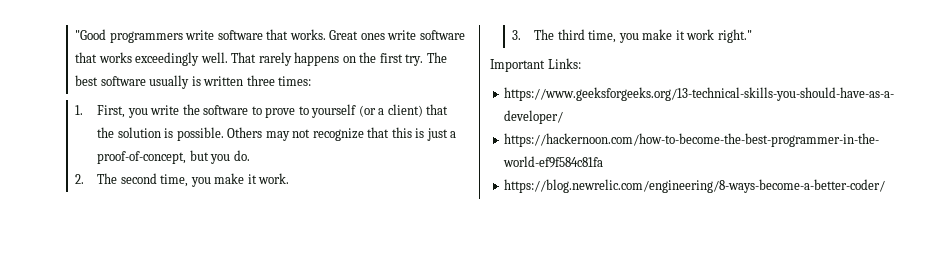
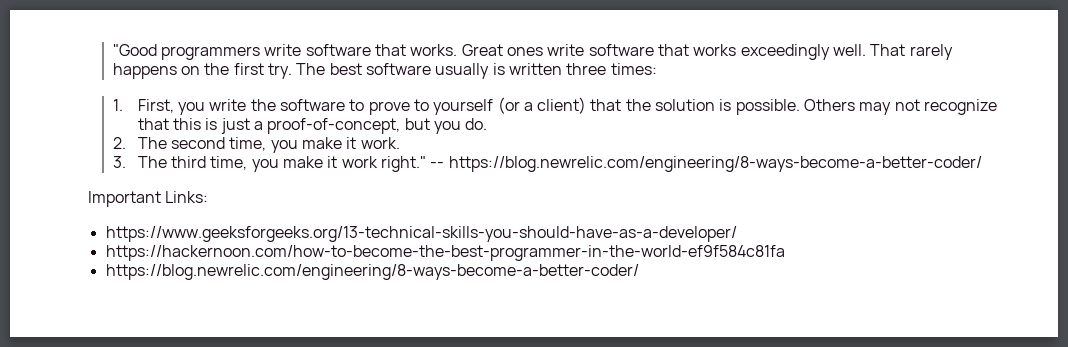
(752, 36) none -> [430,156,982,172] -- https://blog.newrelic.com/engineering/8-ways-become-a-better-coder/

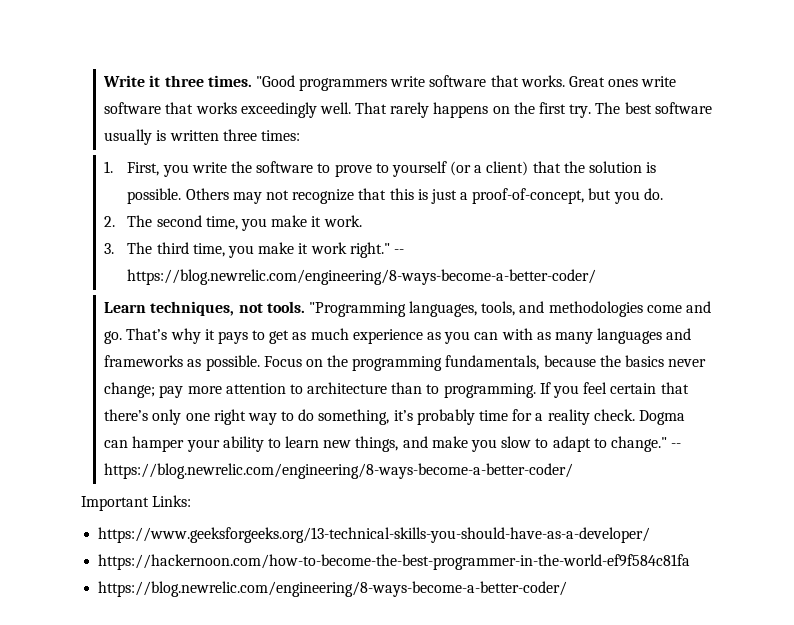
(112, 50) none -> [103,75,252,87] Write it three times.
(982, 164) none -> [104,301,712,317] [104,328,692,344] [104,355,707,371] [104,382,689,398] [104,409,685,425] [104,436,682,452] [104,463,574,479] // Learn techniques, not tools. "Programming languages, tools, and methodologies come and go. That’s why it pays to get as much experience as you can with as many languages and frameworks as possible. Focus on the programming fundamentals, because the basics never change; pay more attention to architecture than to programming. If you feel certain that there’s only one right way to do something, it’s probably time for a reality check. Dogma can hamper your ability to learn new things, and make you slow to adapt to change." -- https://blog.newrelic.com/engineering/8-ways-become-a-better-coder/

